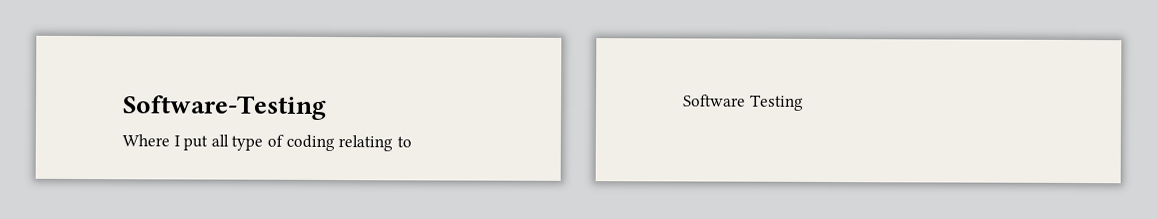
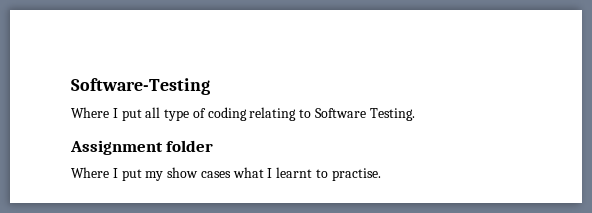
[748,94,804,111] Testing -> [369,108,415,121] [70,140,214,155] [71,167,381,181] Testing. // Assignment folder // Where I put my show cases what I learnt to practise.

